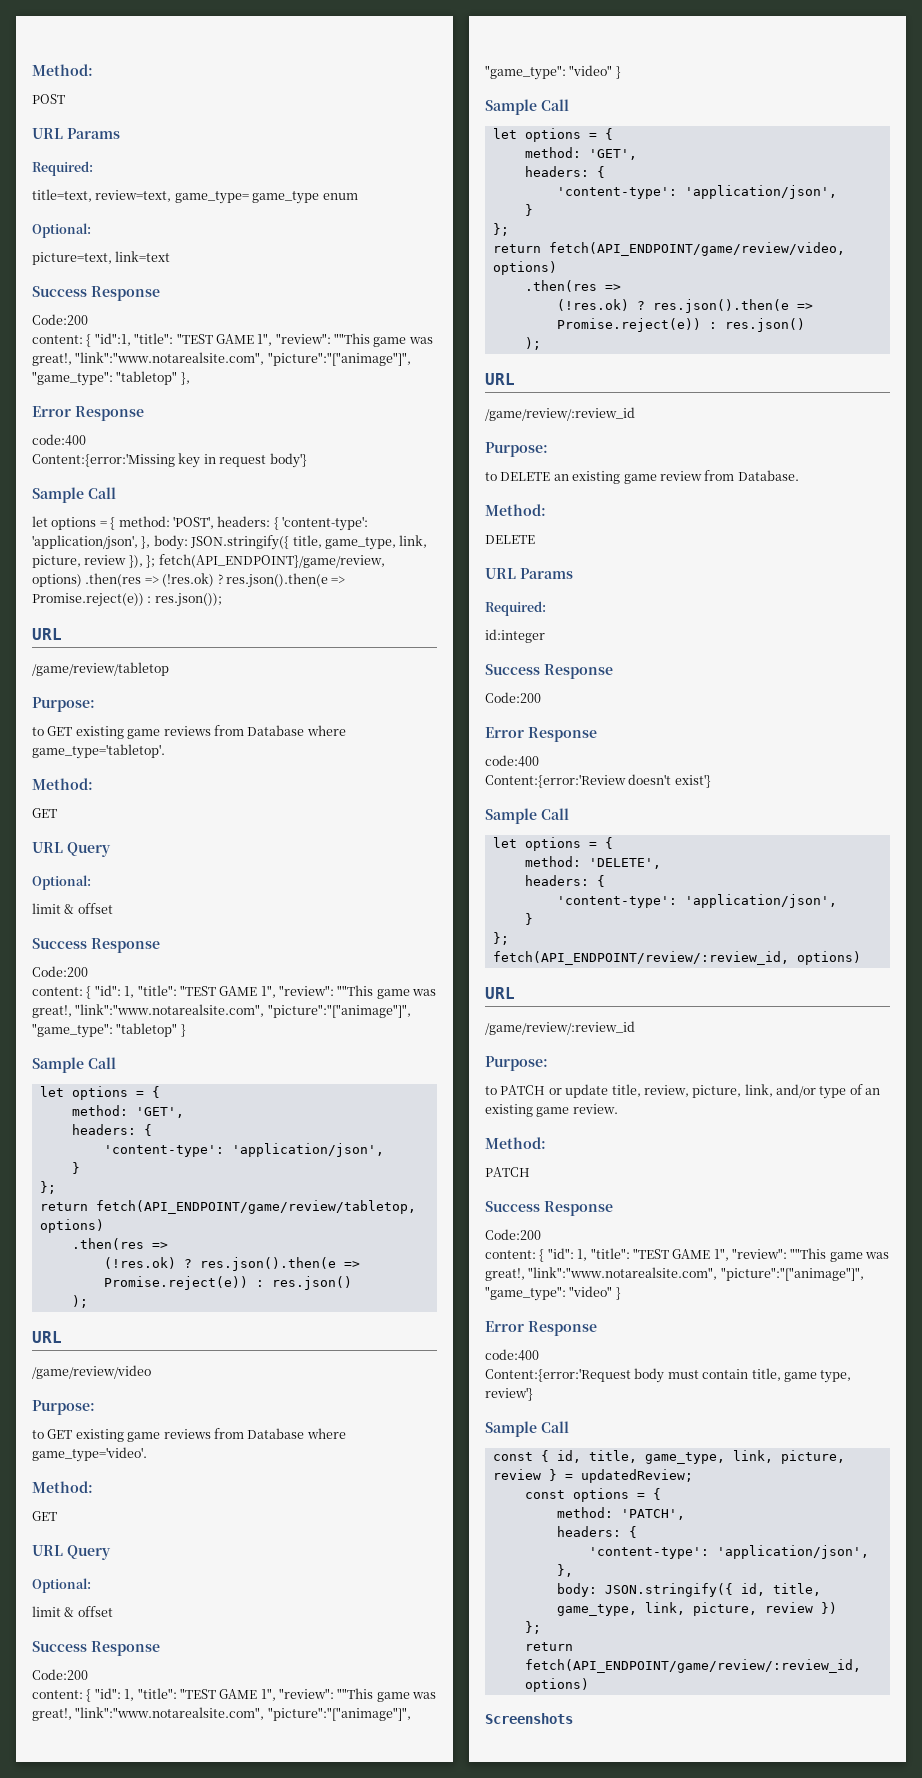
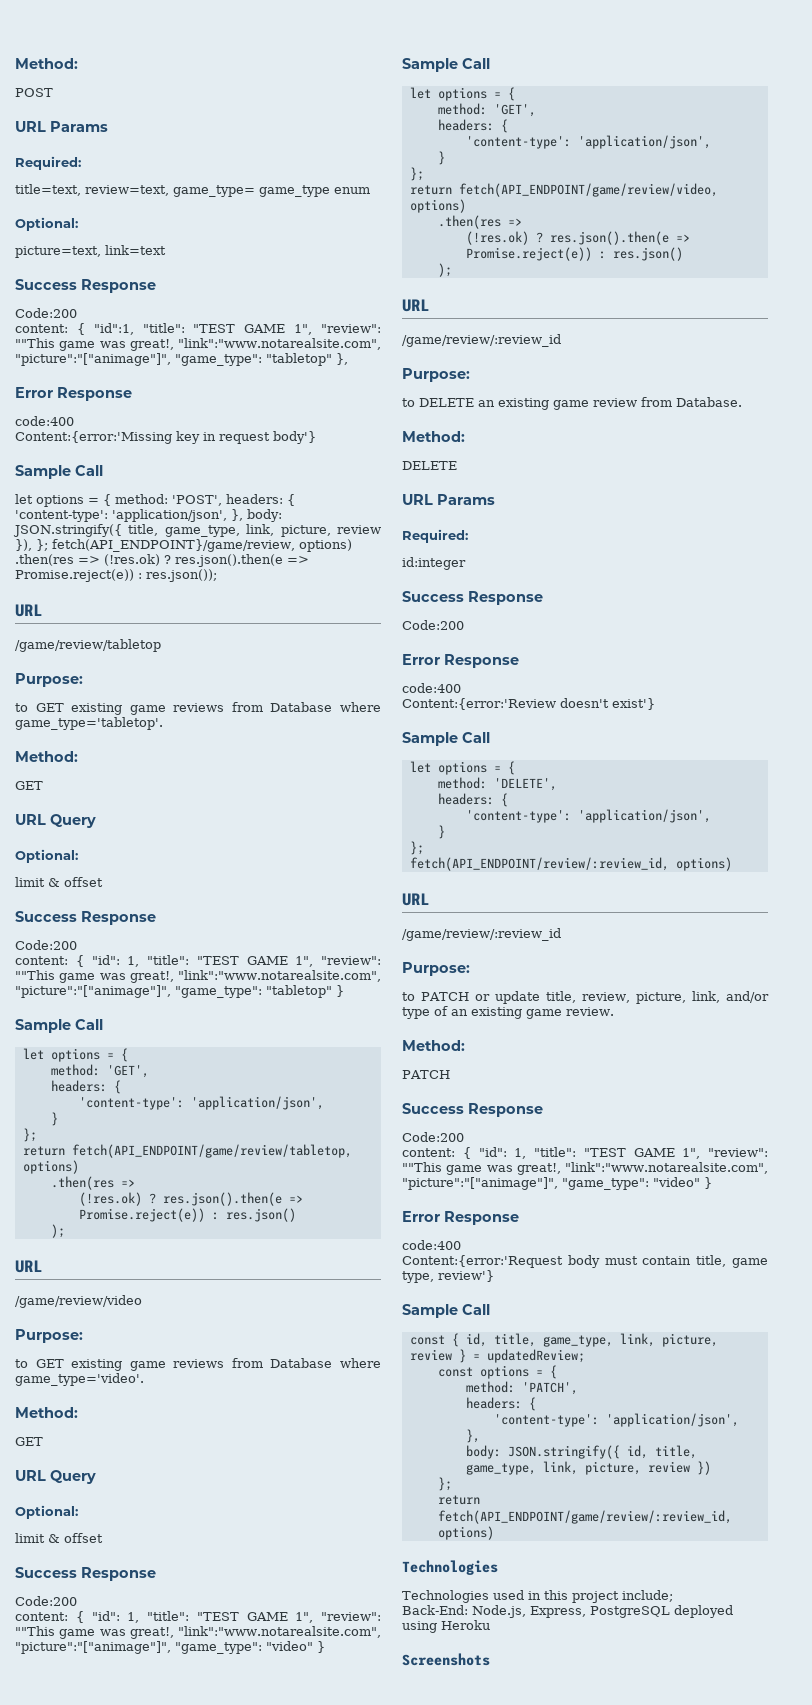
(589, 1685) none -> [402,1560,498,1575] [402,1590,673,1603] [402,1605,733,1618] [402,1620,490,1633] // Technologies // Technologies used in this project include; // Back-End: Node.js, Express, PostgreSQL deployed using Heroku

